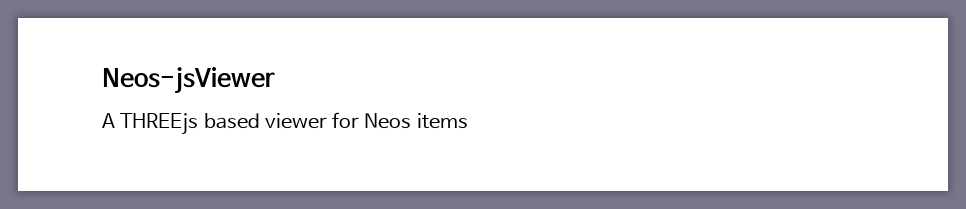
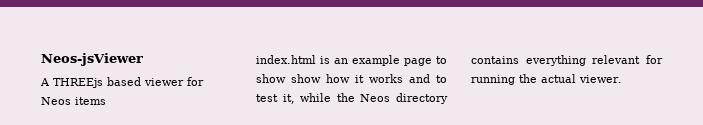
(468, 121) none -> [256,55,447,66] [256,74,447,83] [256,93,448,104] [471,55,663,66] [471,74,622,85] // index.html is an example page to show show how it works and to test it, while the Neos directory contains everything relevant for running the actual viewer.

